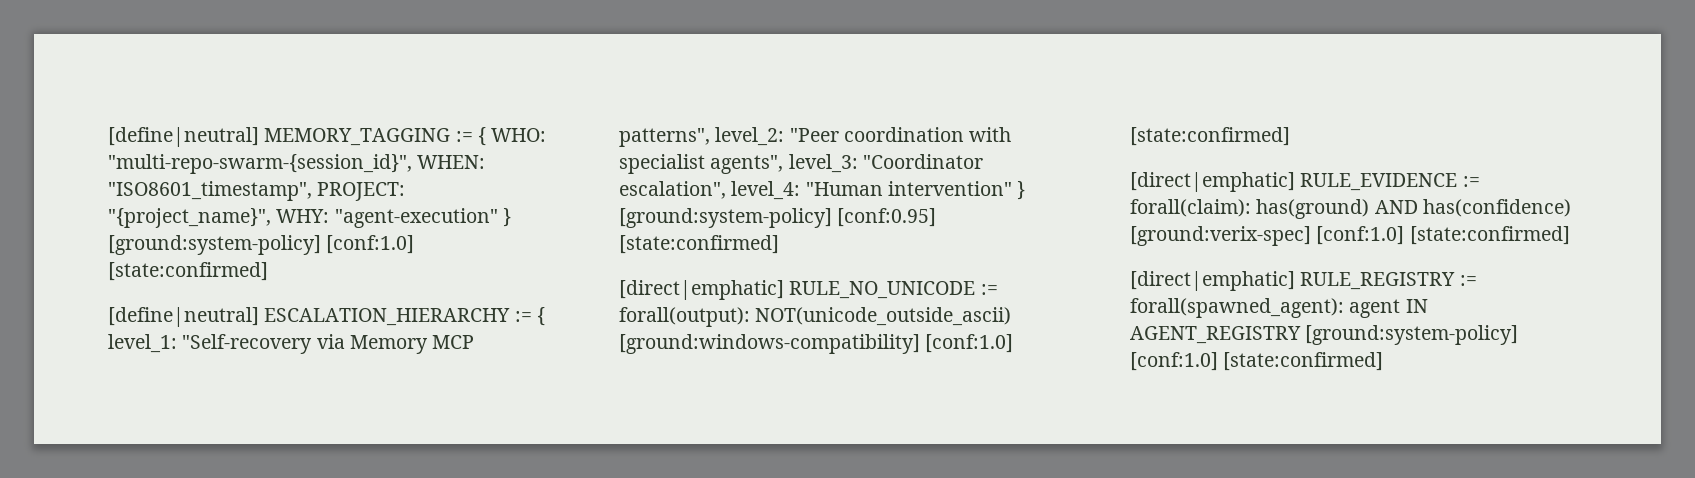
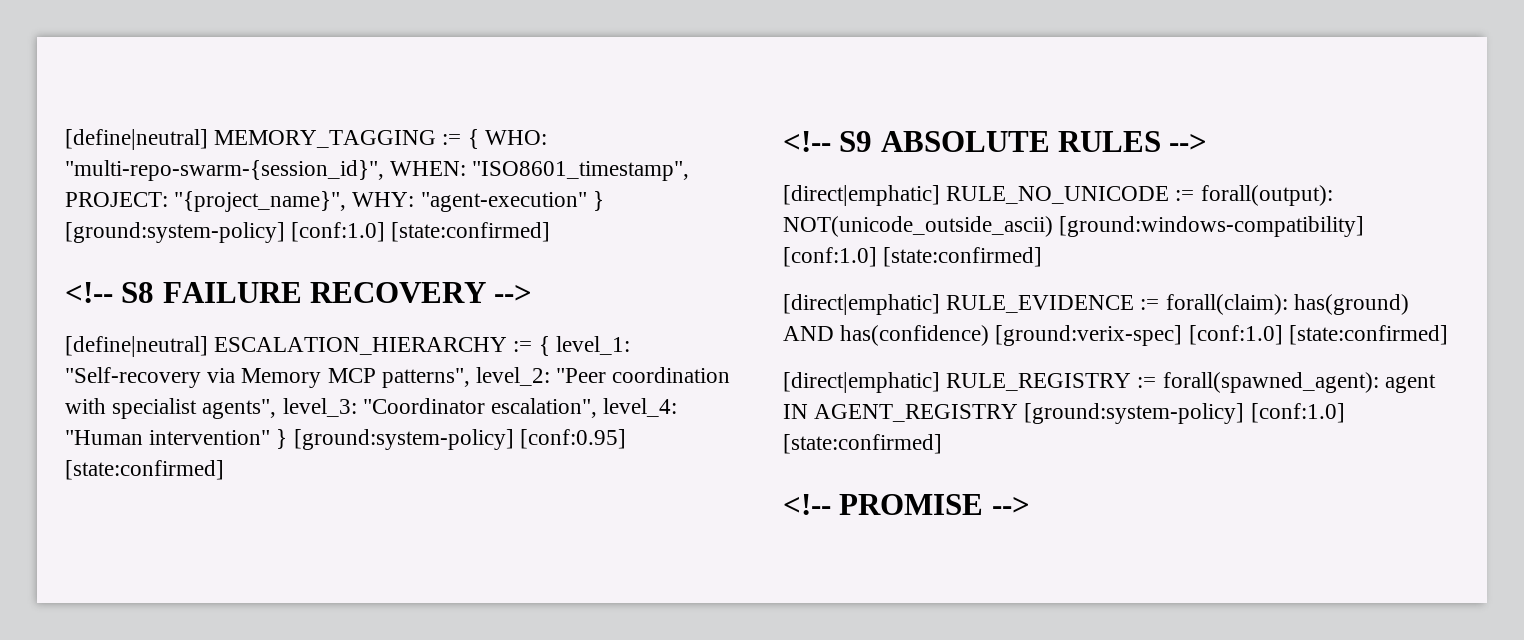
(268, 271) none -> [65,282,533,303] // <!-- S8 FAILURE RECOVERY -->
(779, 244) none -> [783,131,1208,152] // <!-- S9 ABSOLUTE RULES -->
(1384, 361) none -> [783,494,1030,515] // <!-- PROMISE -->

